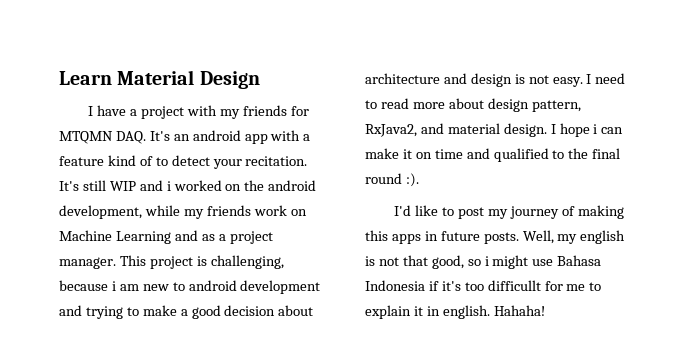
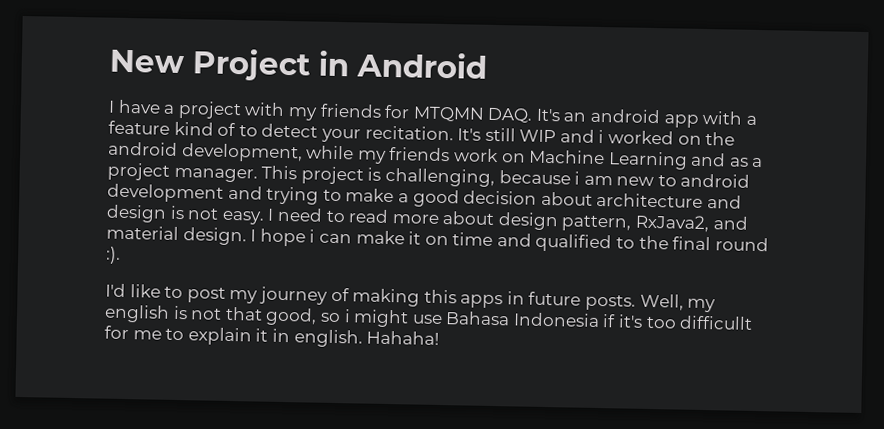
[59,70,260,89] Learn Material Design -> [109,48,488,82] New Project in Android

